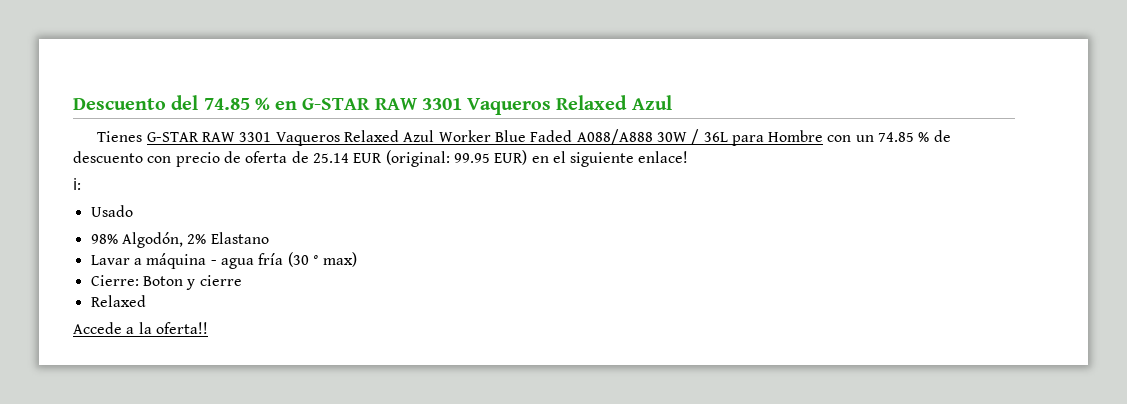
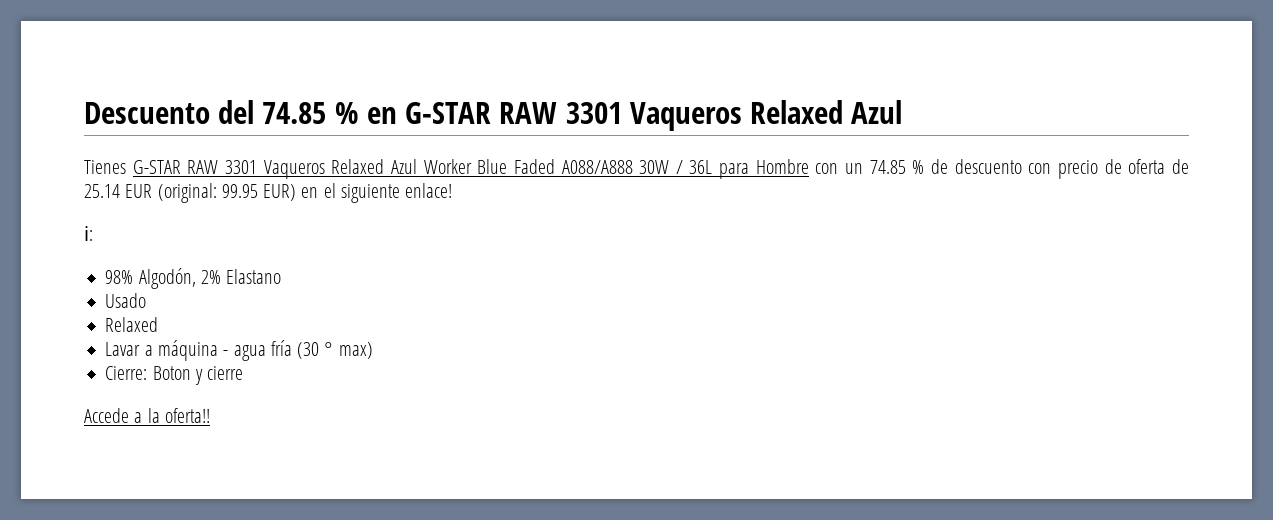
[90,205,133,217] // Usado -> (93, 233) none
(269, 238) none -> [105,293,147,308] [105,317,159,332] // Usado // Relaxed
[90,295,146,307] // Relaxed -> (244, 373) none

